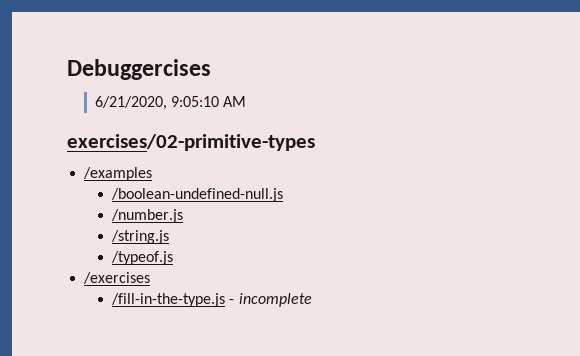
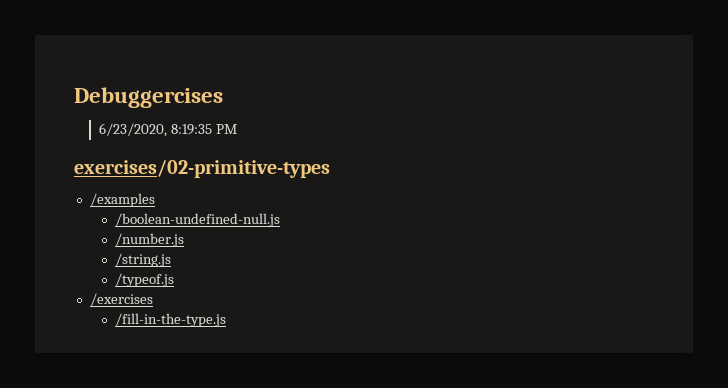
[95,96,247,110] 6/21/2020, 9:05:10 AM -> [99,123,238,137] 6/23/2020, 8:19:35 PM
[229,293,312,307] - incomplete -> (227, 320) none

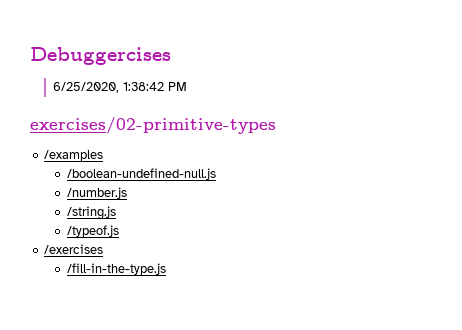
[99,123,213,137] 6/23/2020, 8:19:35 -> [52,82,164,93] 6/25/2020, 1:38:42

